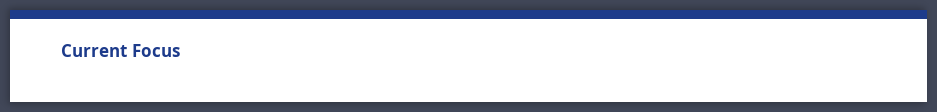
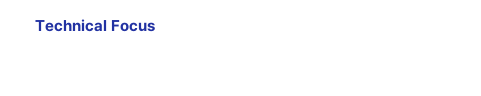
[61,44,127,57] Current -> [35,19,107,32] Technical

